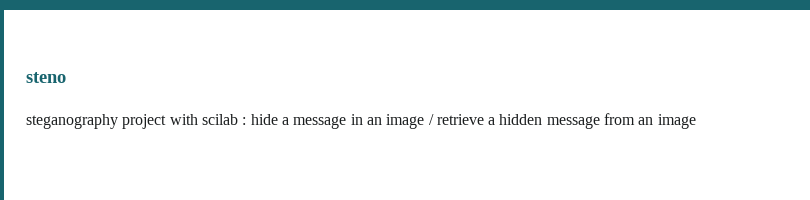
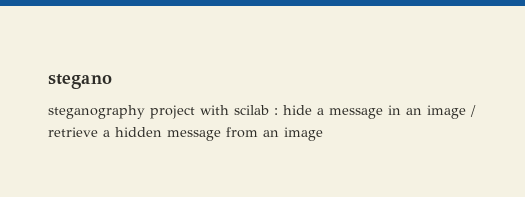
[26,72,66,83] steno -> [48,74,112,89] stegano

